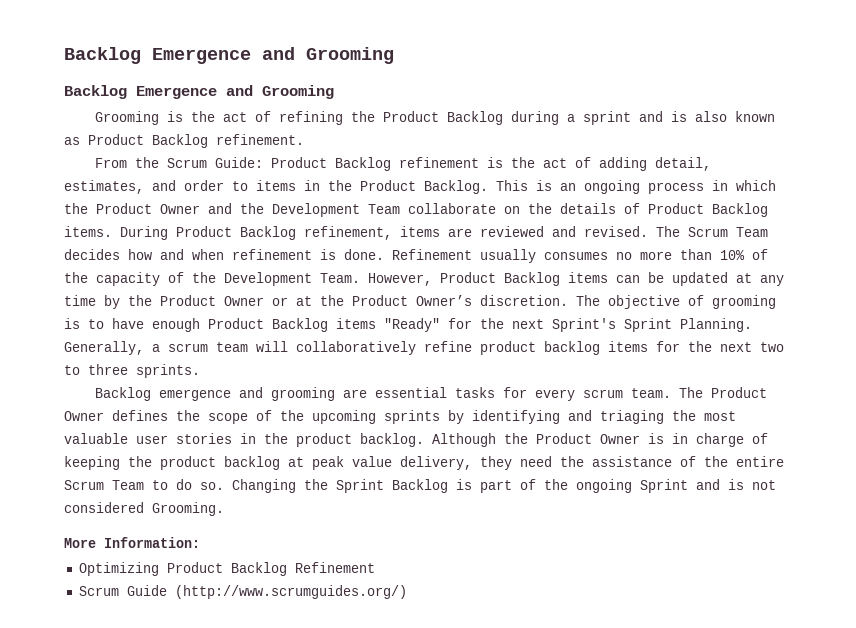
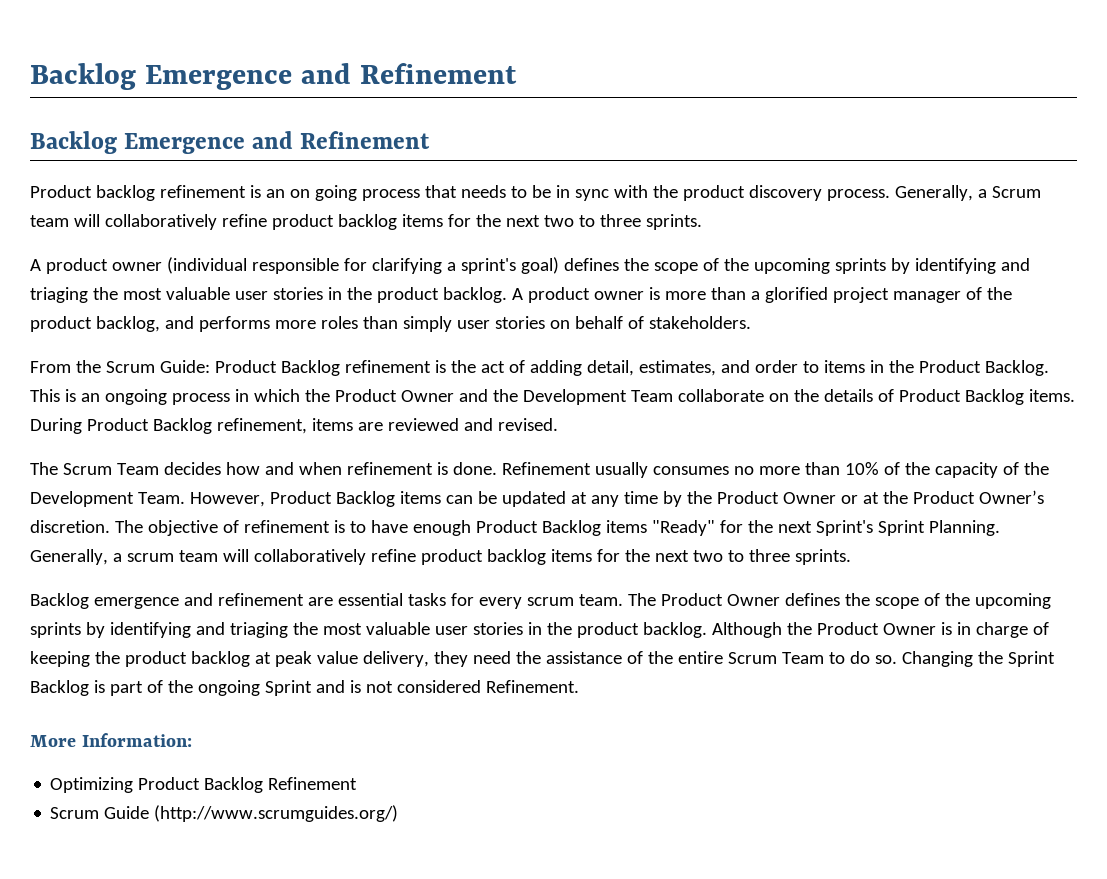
[64,47,394,64] [64,85,334,99] [94,111,775,125] [64,134,304,148] Backlog Emergence and Grooming // Backlog Emergence and Grooming // Grooming is the act of refining the Product Backlog during a sprint and is also known as Product Backlog refinement. -> [30,63,517,90] [30,131,431,154] [30,185,1041,201] [30,214,702,230] [30,257,1030,274] [30,287,1012,303] [30,316,751,332] Backlog Emergence and Refinement // Backlog Emergence and Refinement // Product backlog refinement is an on going process that needs to be in sync with the product discovery process. Generally, a Scrum team will collaboratively refine product backlog items for the next two to three sprints. // A product owner (individual responsible for clarifying a sprint's goal) defines the scope of the upcoming sprints by identifying and triaging the most valuable user stories in the product backlog. A product owner is more than a glorified project manager of the product backlog, and performs more roles than simply user stories on behalf of stakeholders.
(648, 231) none -> (558, 424) //
[712,295,776,309] grooming -> [243,520,330,533] refinement
[270,387,335,401] grooming -> [217,593,304,606] refinement
[152,502,224,516] Grooming. -> [485,680,579,693] Refinement.

